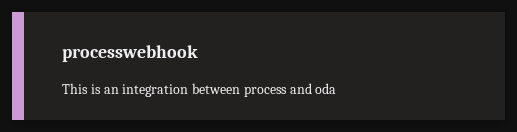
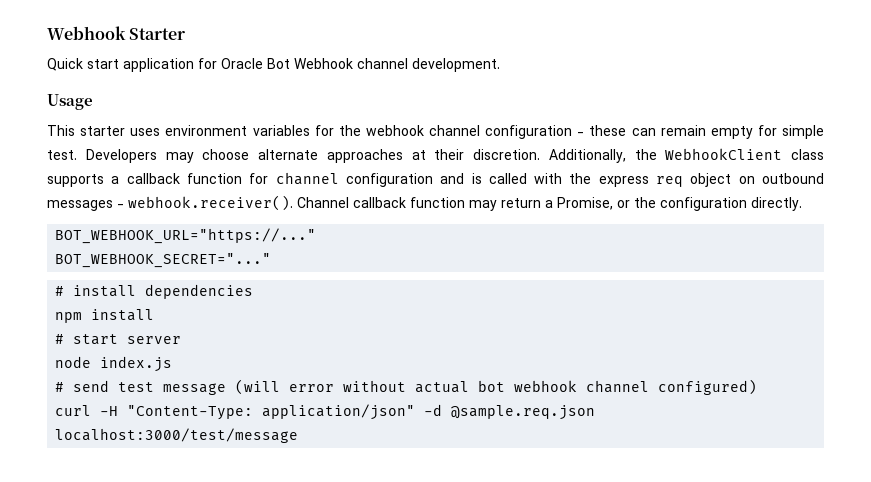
[62,45,198,62] [62,83,337,97] processwebhook // This is an integration between process and oda -> [47,26,186,40] [47,58,500,72] [47,94,93,110] [47,125,824,139] [47,148,824,163] [47,172,824,187] [47,195,802,211] [55,228,317,244] [55,253,272,268] [55,284,254,299] [55,309,155,323] [55,334,182,345] [55,356,173,372] [55,379,758,395] [55,404,596,420] [55,428,299,443] Webhook Starter // Quick start application for Oracle Bot Webhook channel development. // Usage // This starter uses environment variables for the webhook channel configuration - these can remain empty for simple test. Developers may choose alternate approaches at their discretion. Additionally, the WebhookClient class supports a callback function for channel configuration and is called with the express req object on outbound messages - webhook.receiver(). Channel callback function may return a Promise, or the configuration directly. // BOT_WEBHOOK_URL="https://..." // BOT_WEBHOOK_SECRET="..." // # install dependencies // npm install // # start server // node index.js // # send test message (will error without actual bot webhook channel configured) // curl -H "Content-Type: application/json" -d @sample.req.json localhost:3000/test/message

